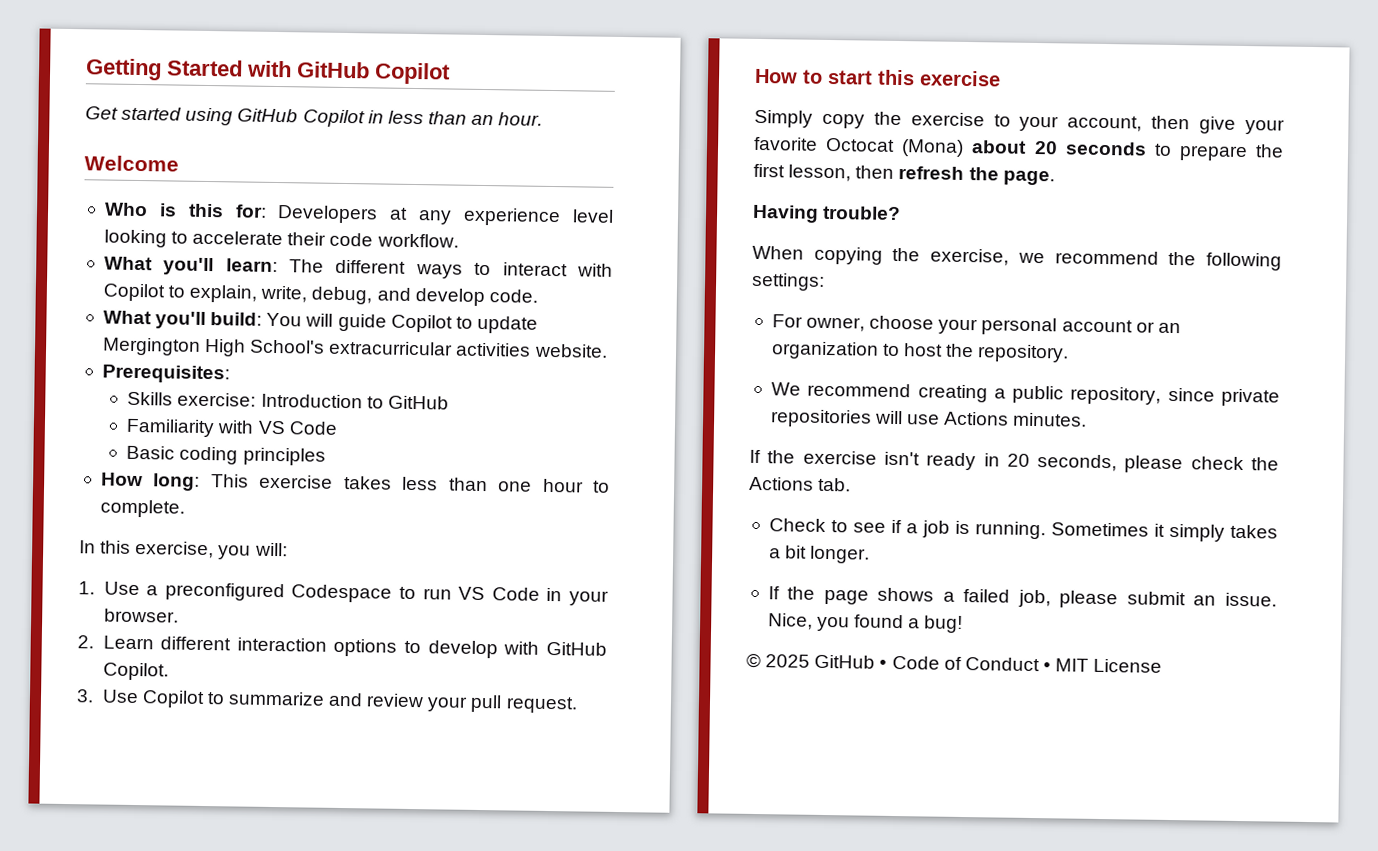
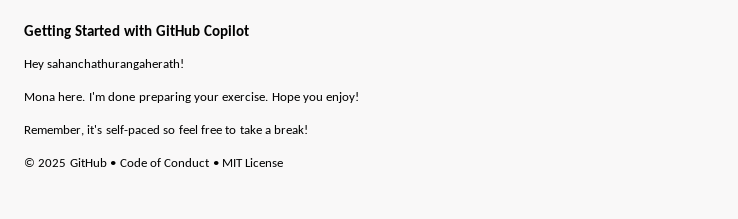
[85,106,544,128] [84,155,179,172] [103,202,614,227] [103,229,459,248] [103,256,613,279] [102,283,538,307] [102,310,538,334] [101,337,608,358] [101,364,230,384] [127,391,449,410] [126,418,338,438] [126,445,326,466] [100,472,611,493] [99,499,185,518] [79,540,288,560] [78,581,609,606] [103,608,179,623] [77,635,608,659] [102,662,169,681] [76,689,578,714] [754,68,1001,87] [754,109,1285,135] [753,136,1284,162] [753,163,1055,186] [752,204,902,223] [752,245,1282,271] [751,272,825,291] [771,314,1181,336] [770,341,1070,363] [770,382,1280,407] [769,409,1088,428] [749,449,1279,474] [749,476,852,492] [768,518,1278,542] [768,545,871,564] [767,586,1277,609] [767,613,964,633] Get started using GitHub Copilot in less than an hour. // Welcome // Who is this for: Developers at any experience level looking to accelerate their code workflow. // What you'll learn: The different ways to interact with Copilot to explain, write, debug, and develop code. // What you'll build: You will guide Copilot to update Mergington High School's extracurricular activities website. // Prerequisites: // Skills exercise: Introduction to GitHub // Familiarity with VS Code // Basic coding principles // How long: This exercise takes less than one hour to complete. // In this exercise, you will: // 1. Use a preconfigured Codespace to run VS Code in your browser. // 2. Learn different interaction options to develop with GitHub Copilot. // 3. Use Copilot to summarize and review your pull request. // How to start this exercise // Simply copy the exercise to your account, then give your favorite Octocat (Mona) about 20 seconds to prepare the first lesson, then refresh the page. // Having trouble? // When copying the exercise, we recommend the following settings: // For owner, choose your personal account or an organization to host the repository. // We recommend creating a public repository, since private repositories will use Actions minutes. // If the exercise isn't ready in 20 seconds, please check the Actions tab. // Check to see if a job is running. Sometimes it simply takes a bit longer. // If the page shows a failed job, please submit an issue. Nice, you found a bug! -> [24,59,185,70] [24,92,360,103] [24,125,309,136] Hey sahanchathurangaherath! // Mona here. I'm done preparing your exercise. Hope you enjoy! // Remember, it's self-paced so feel free to take a break!

